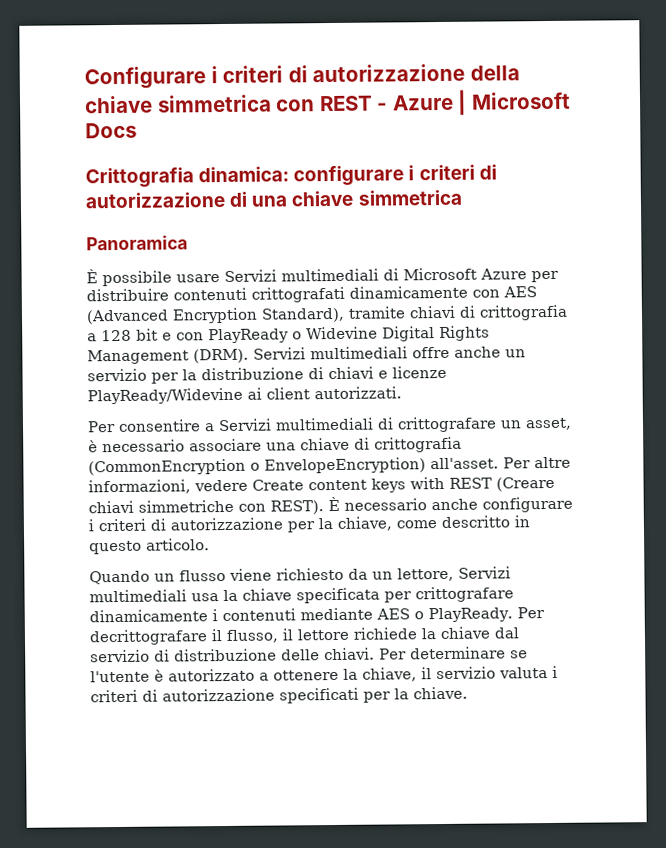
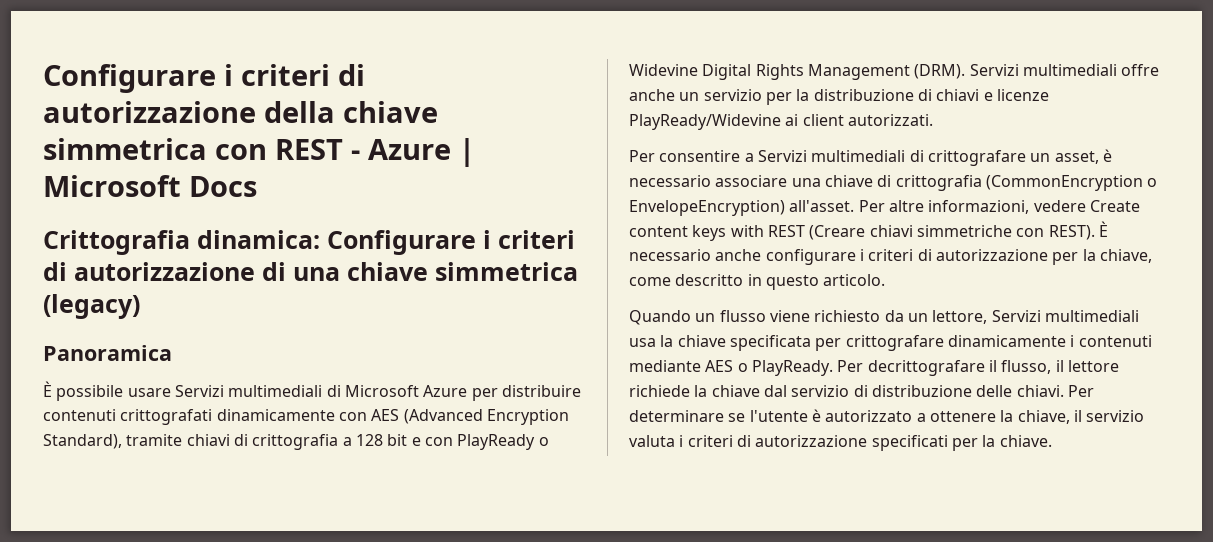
[293,165,405,187] configurare -> [327,230,476,255] Configurare
(462, 197) none -> [43,294,140,319] (legacy)

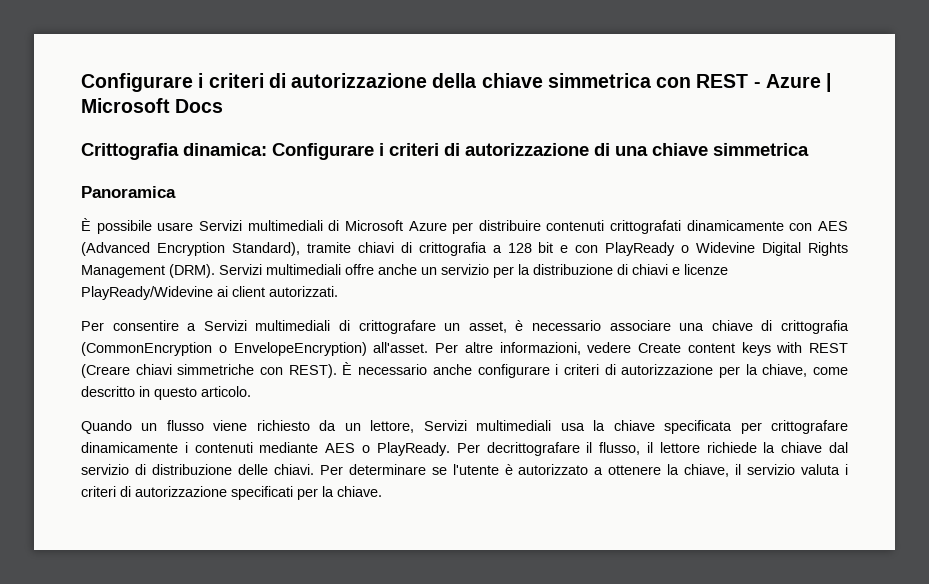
[43,294,140,319] (legacy) -> (809, 149) none

